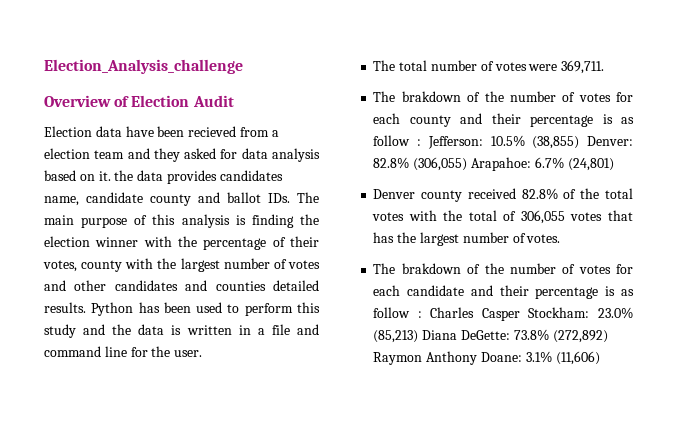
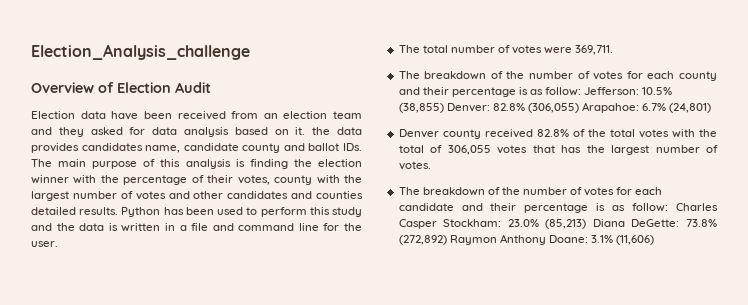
[188,126,279,137] recieved from a -> [177,111,278,120] received from an
[401,91,461,102] brakdown -> [424,71,487,80] breakdown
[373,135,422,146] follow : -> [545,87,582,96] follow:
[401,263,461,274] brakdown -> [422,187,485,196] breakdown
[373,307,422,318] follow : -> [632,203,669,212] follow:

